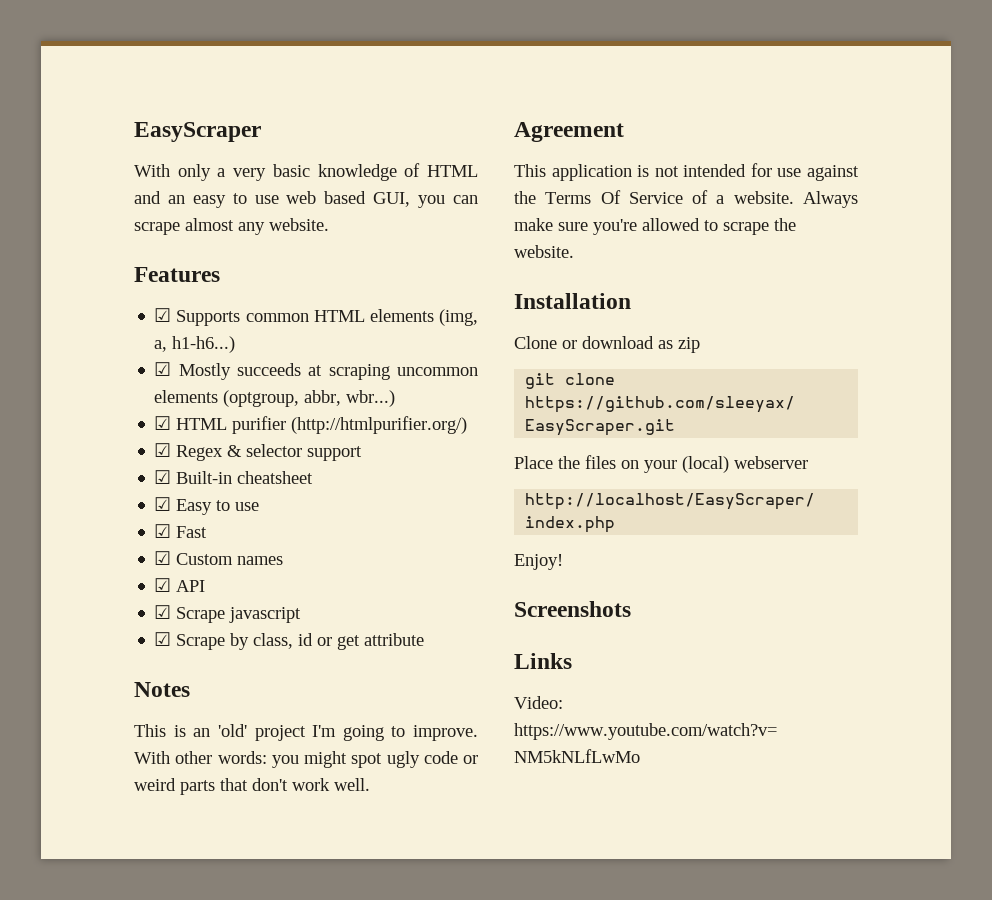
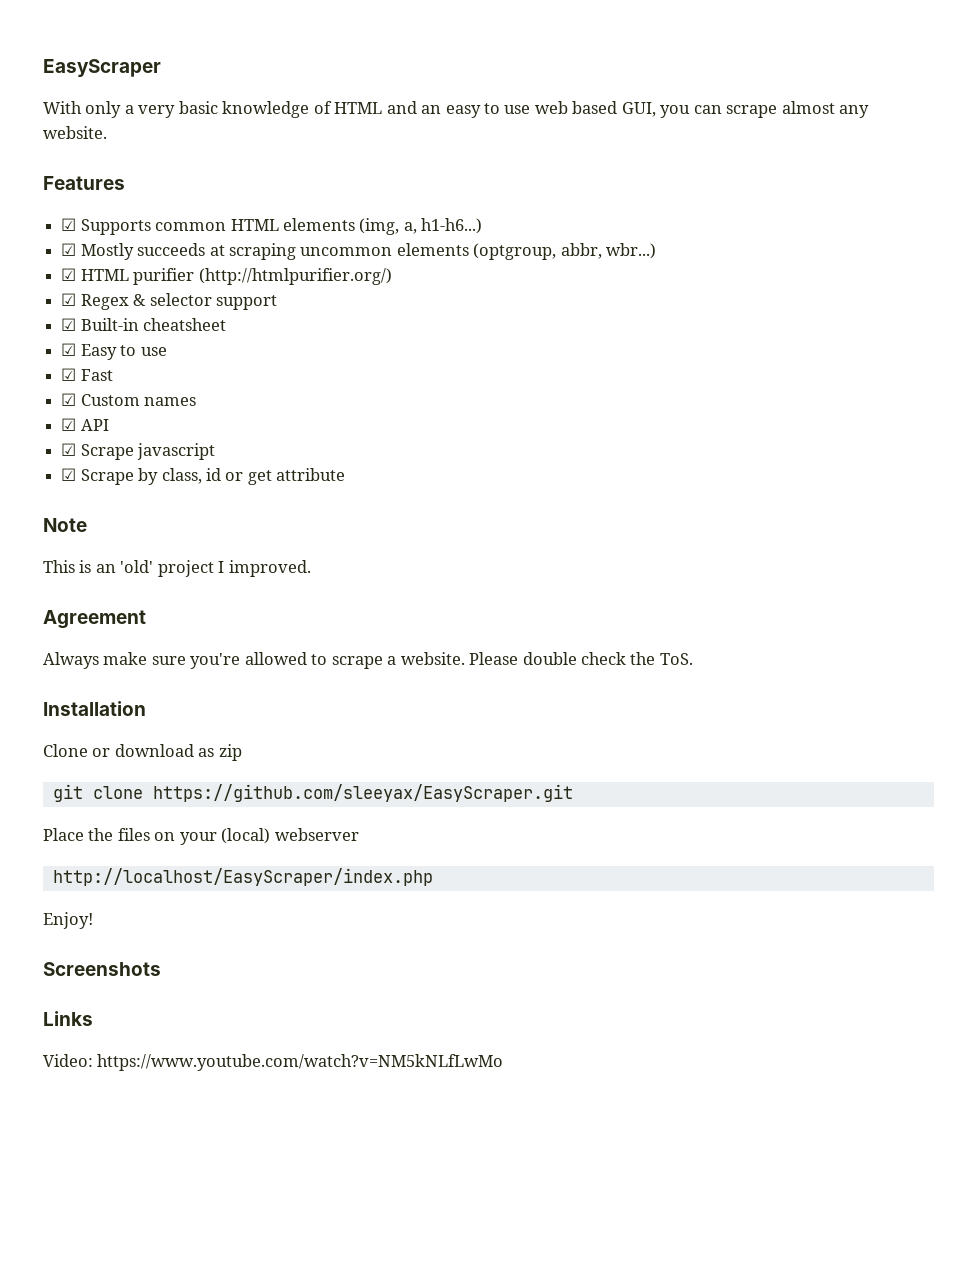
[134,682,190,697] Notes -> [43,518,87,532] Note
[312,725,478,741] [134,751,478,768] [134,778,370,795] [514,122,624,142] [514,163,859,181] [514,190,794,204] I'm going to improve. With other words: you might spot ugly code or weird parts that don't work well. // Agreement // This application is not intended for use against the Terms Of Service of a website. -> [218,560,311,577] [43,610,146,629] I improved. // Agreement //
[774,218,796,231] [514,245,574,258] the website. -> [387,652,693,665] a website. Please double check the ToS.

